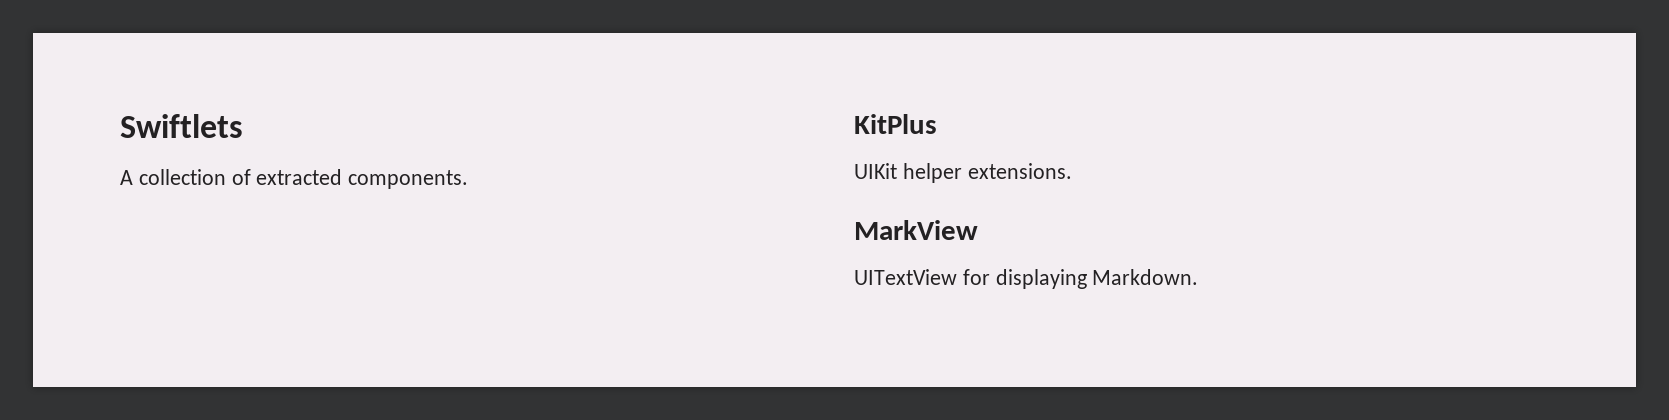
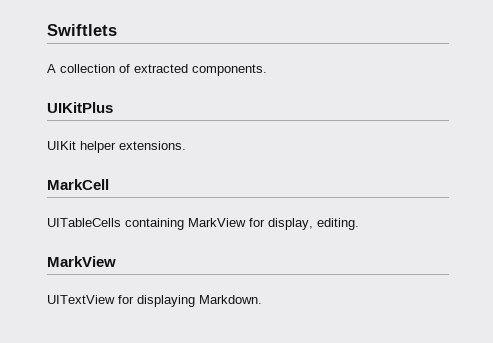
[854,114,937,134] KitPlus -> [47,102,113,113] UIKitPlus
(1072, 171) none -> [47,179,109,190] [47,218,359,230] // MarkCell // UITableCells containing MarkView for display, editing.

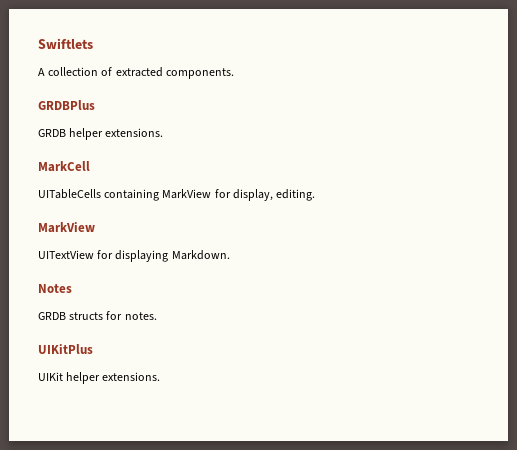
[47,102,113,113] [47,141,76,150] UIKitPlus // UIKit -> [38,100,95,110] [38,129,66,137] GRDBPlus // GRDB
(262, 299) none -> [38,284,72,293] [38,311,157,320] [38,344,93,354] [38,372,161,384] // Notes // GRDB structs for notes. // UIKitPlus // UIKit helper extensions.

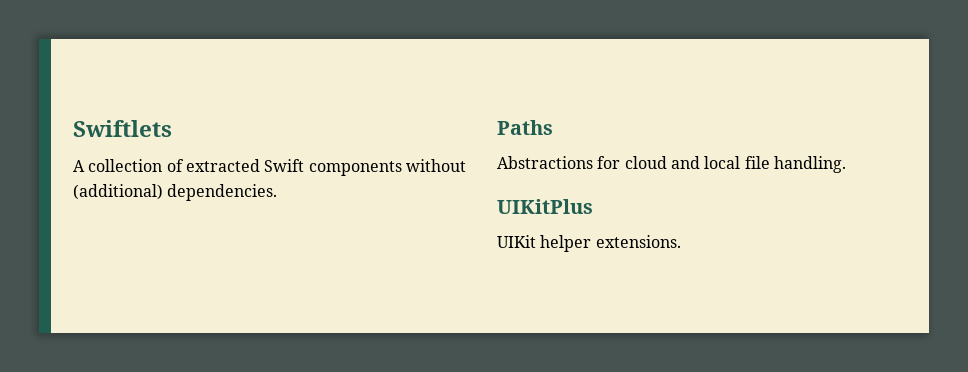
[165,68,234,79] [38,100,95,110] [38,128,164,140] [38,161,90,172] [38,189,316,201] [38,222,95,233] [38,250,230,262] [38,284,72,293] [38,311,157,320] components. // GRDBPlus // GRDB helper extensions. // MarkCell // UITableCells containing MarkView for display, editing. // MarkView // UITextView for displaying Markdown. // Notes // GRDB structs for notes. -> [264,159,466,176] [73,184,278,201] [497,120,553,135] [497,156,846,173] Swift components without (additional) dependencies. // Paths // Abstractions for cloud and local file handling.

